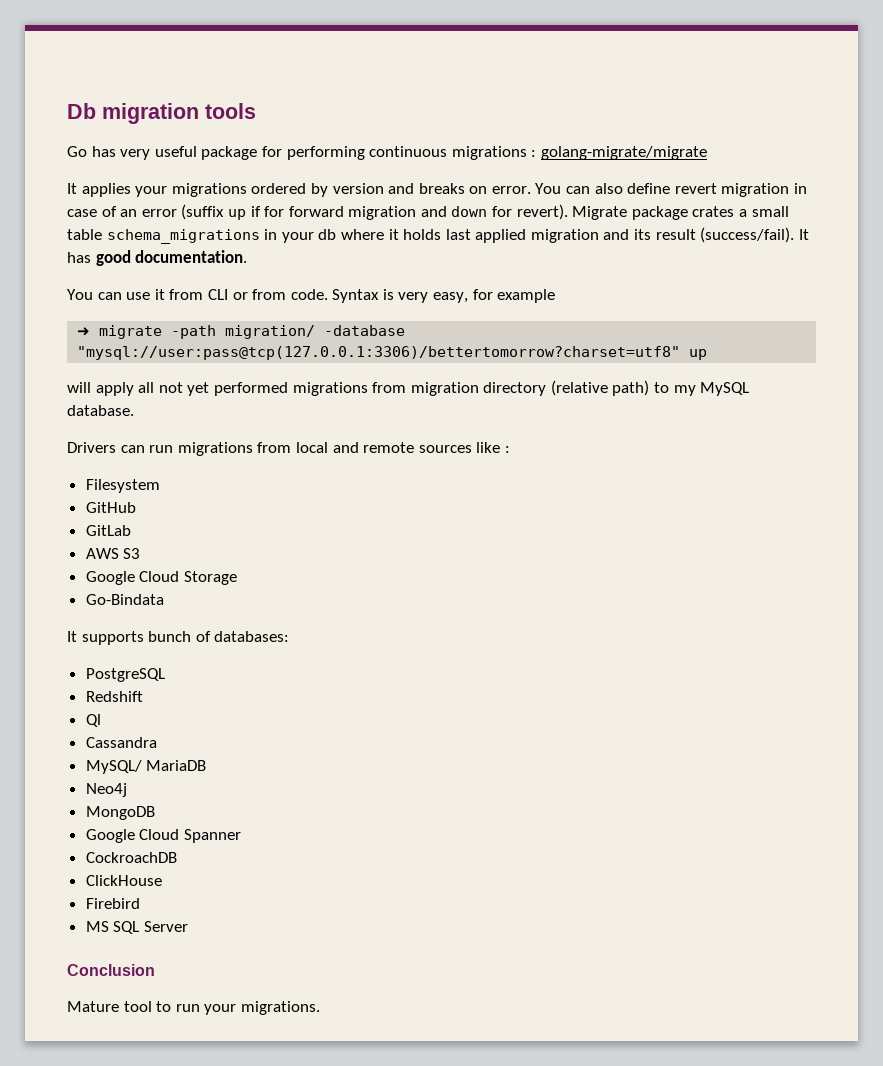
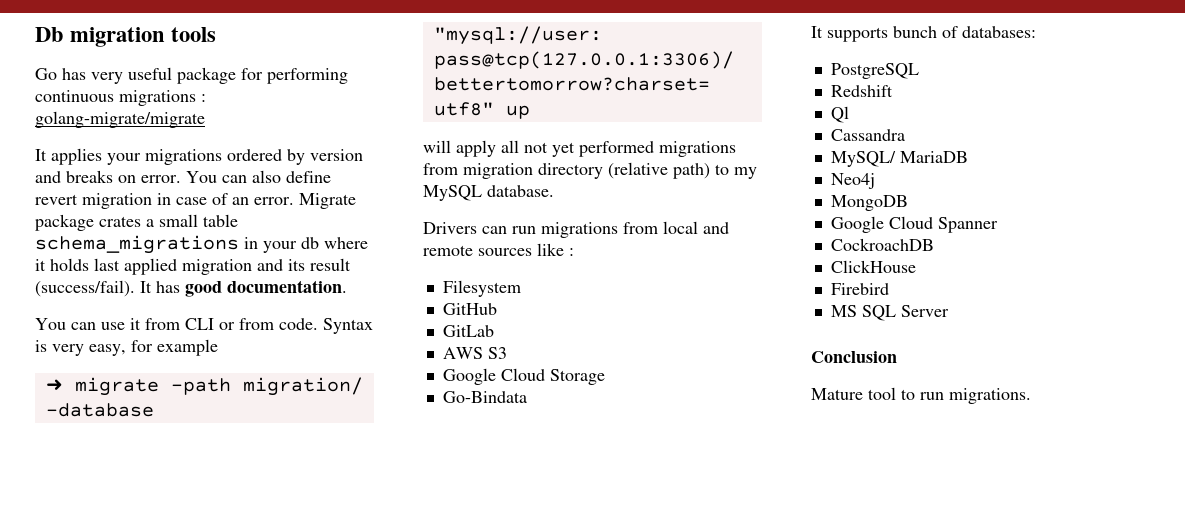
[141,204,568,220] error (suffix up if for forward migration and down for revert). -> [254,197,294,205] error.
[204,1004,237,1015] your -> (944, 396) none

